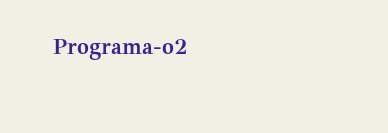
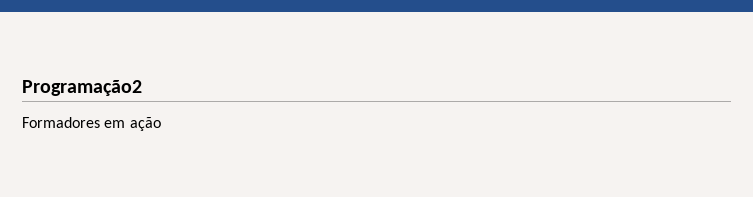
[53,39,187,60] Programa-o2 -> [22,80,142,96] [22,117,161,131] Programação2 // Formadores em ação

